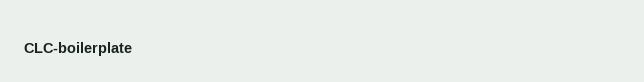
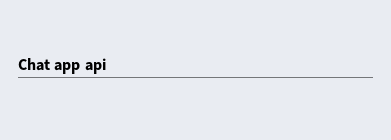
[24,42,132,56] CLC-boilerplate -> [18,58,106,74] Chat app api

